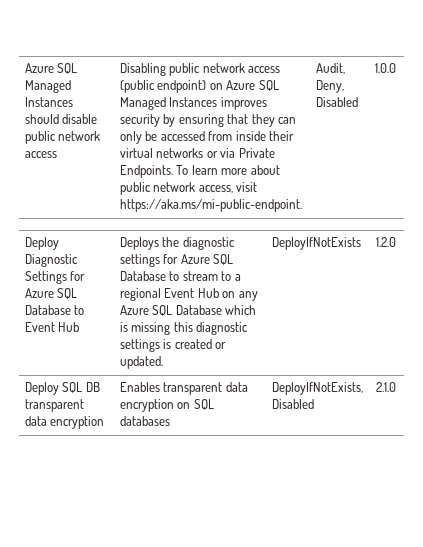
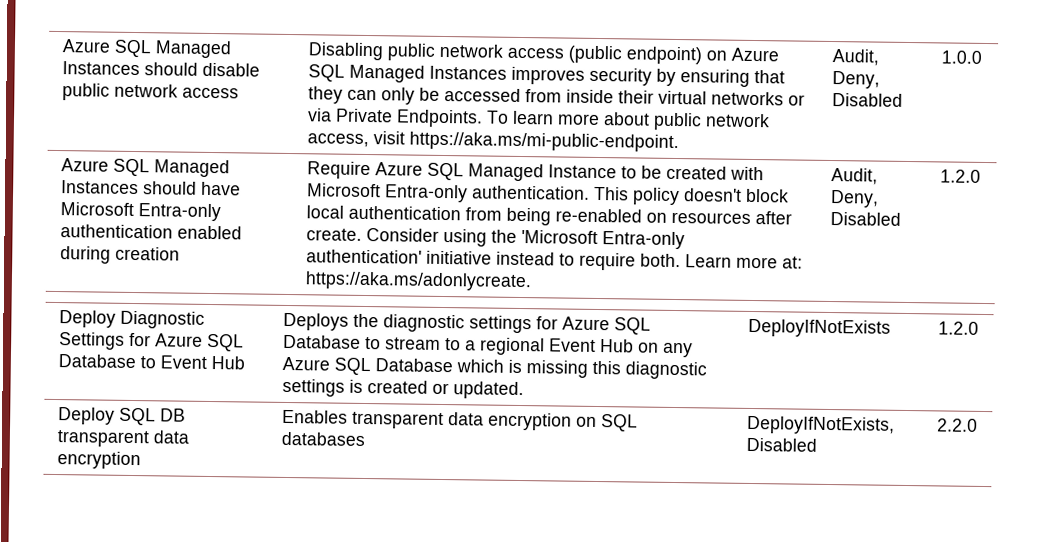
(396, 68) none -> [60,158,230,178] [60,180,241,196] [59,202,221,222] [59,224,242,240] [59,246,180,264] [306,161,764,182] [306,183,789,206] [305,205,792,226] [305,227,685,250] [305,249,803,271] [304,271,532,292] [830,167,878,185] [829,189,879,208] [829,211,901,226] [939,169,981,183] // Azure SQL Managed Instances should have Microsoft Entra-only authentication enabled during creation | Require Azure SQL Managed Instance to be created with Microsoft Entra-only authentication. This policy doesn't block local authentication from being re-enabled on resources after create. Consider using the 'Microsoft Entra-only authentication' initiative instead to require both. Learn more at: https://aka.ms/adonlycreate. | Audit, Deny, Disabled | 1.2.0
[375,382,396,392] 2.1.0 -> [936,418,978,432] 2.2.0

